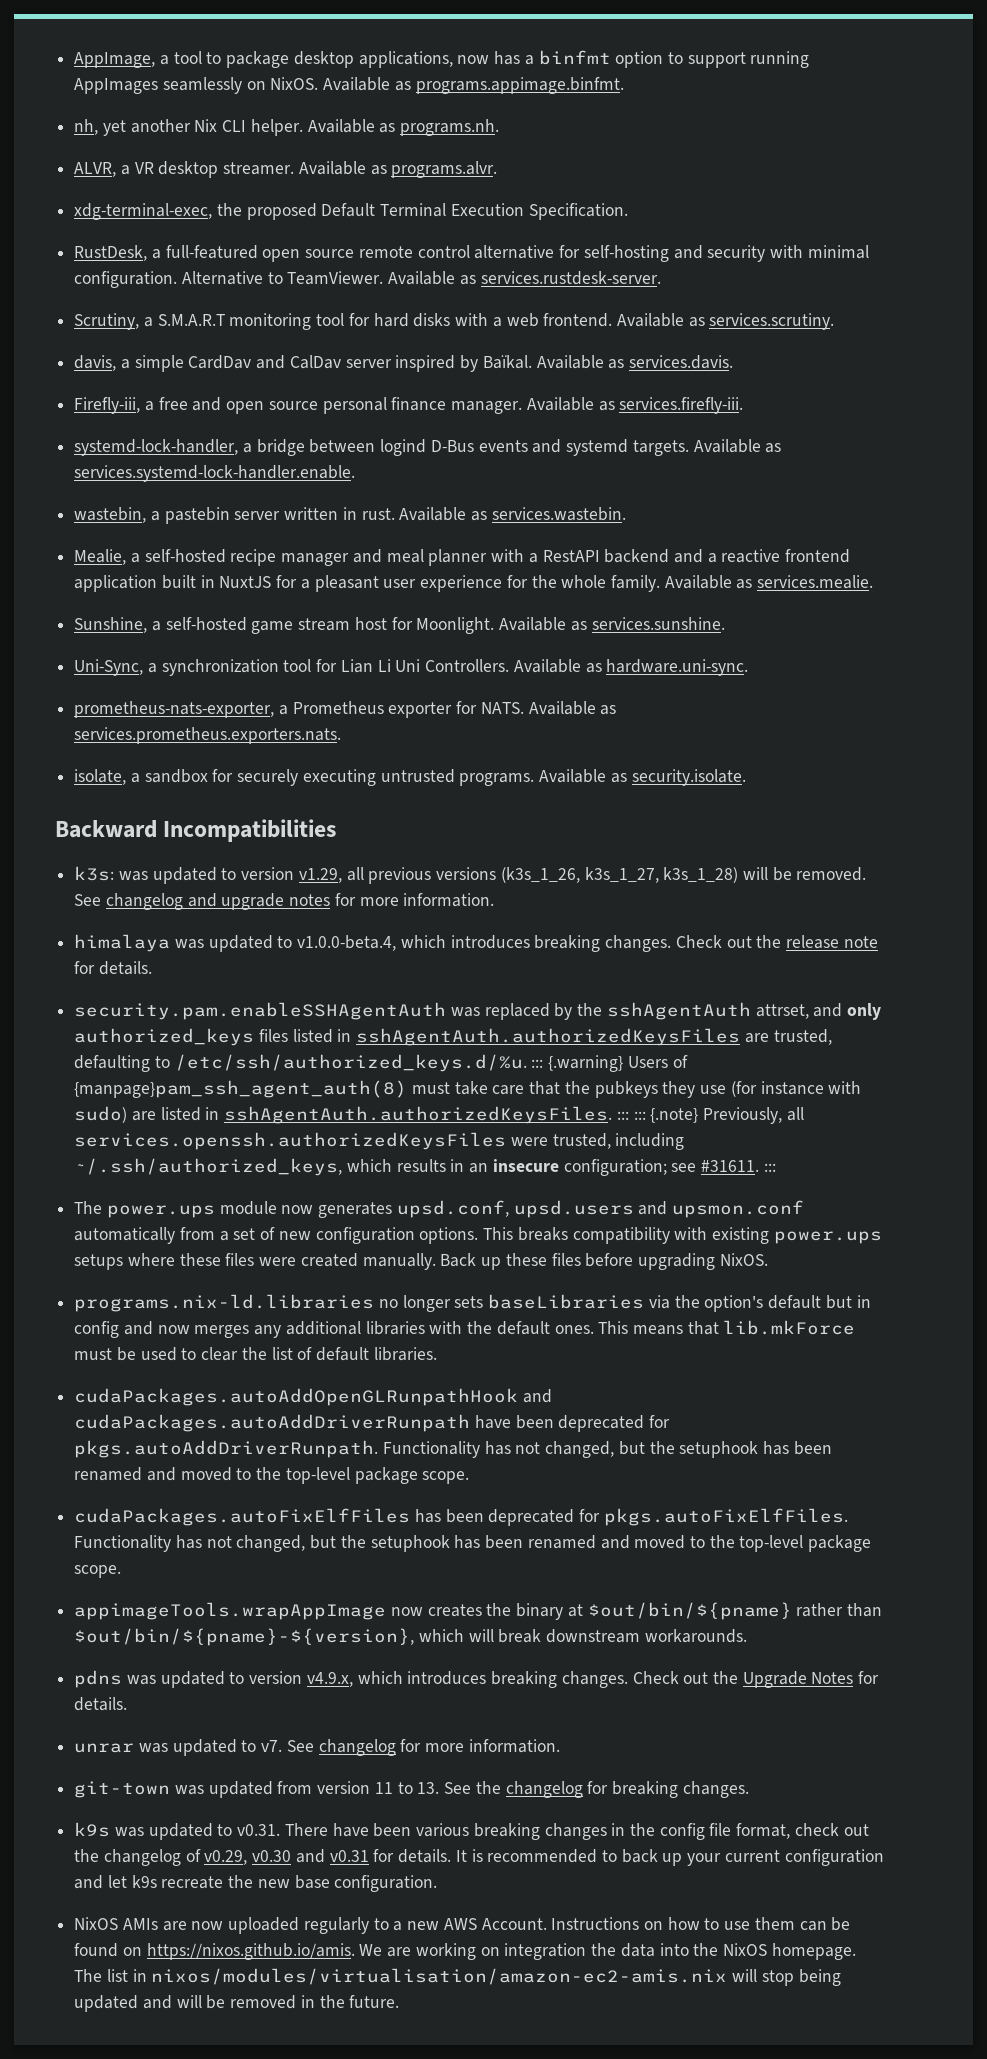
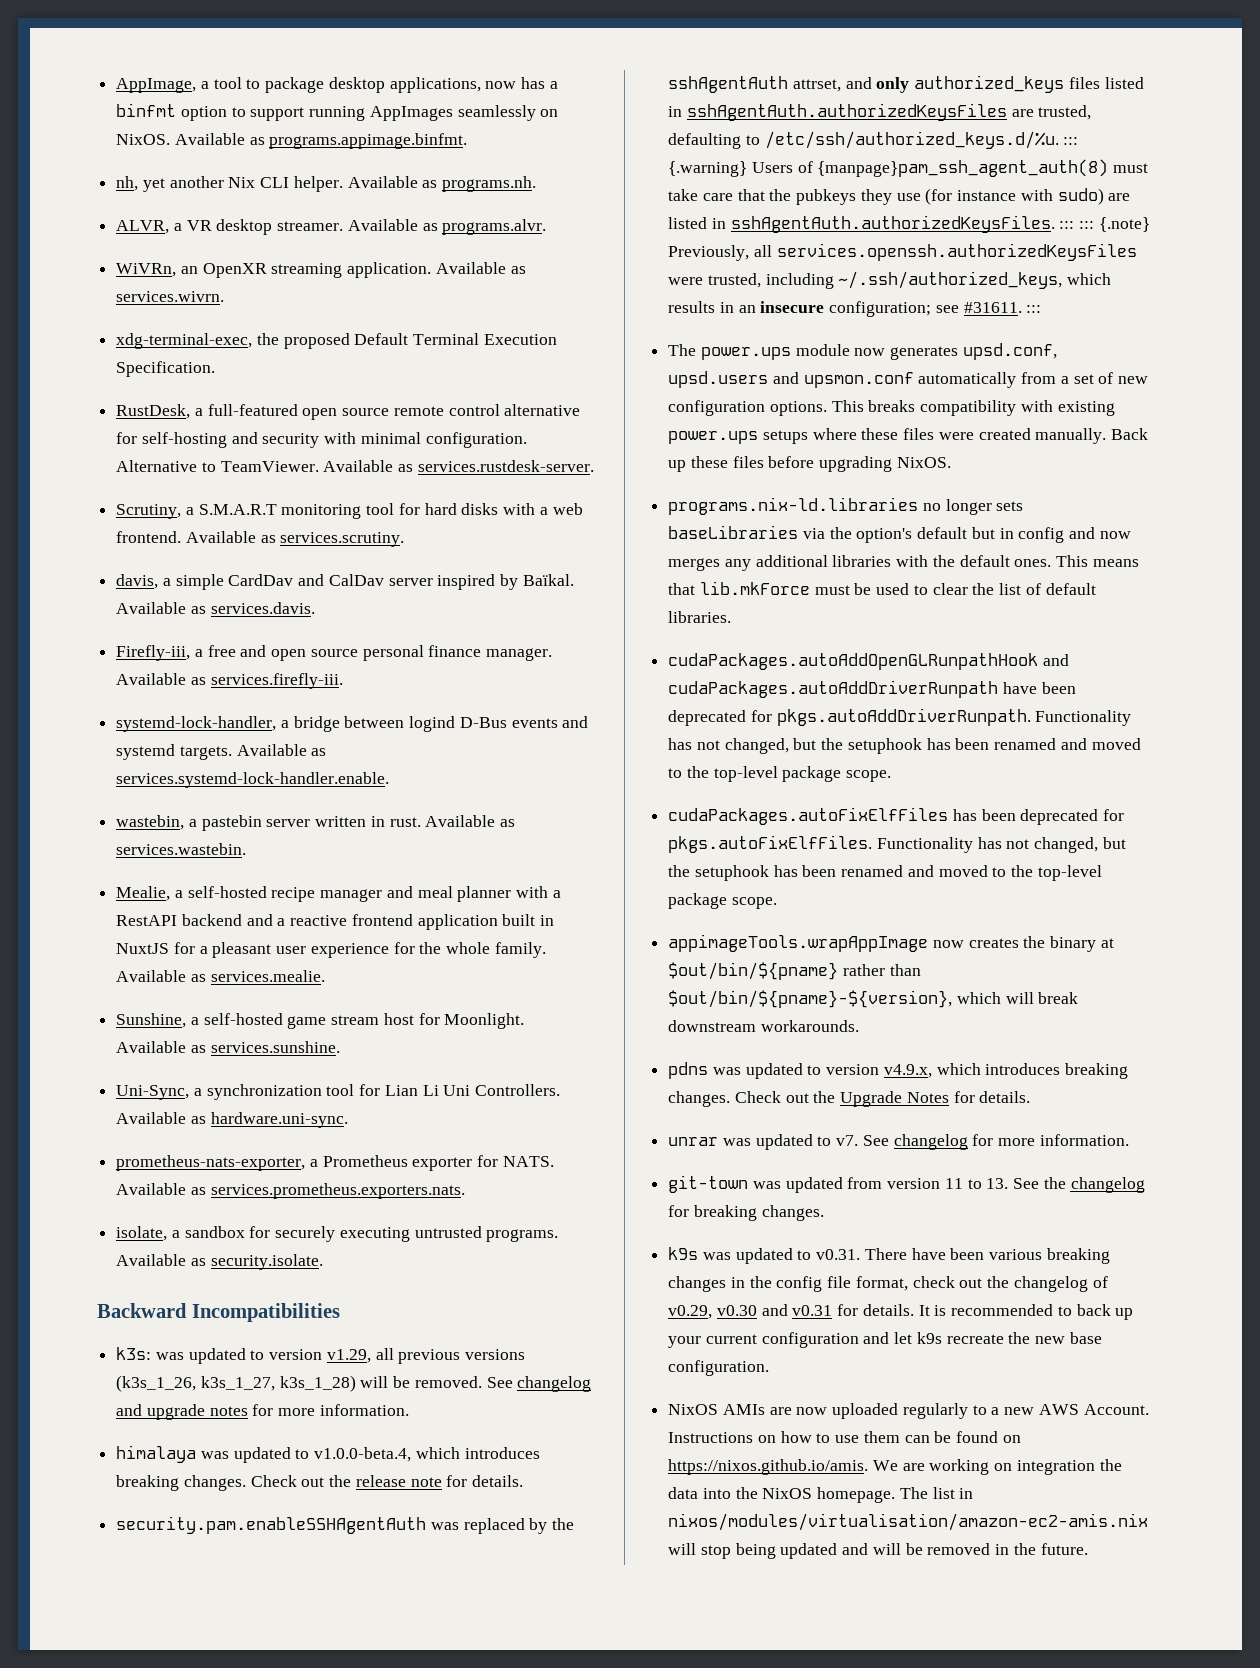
(498, 169) none -> [116,262,526,278] [116,291,225,302] // WiVRn, an OpenXR streaming application. Available as services.wivrn.

